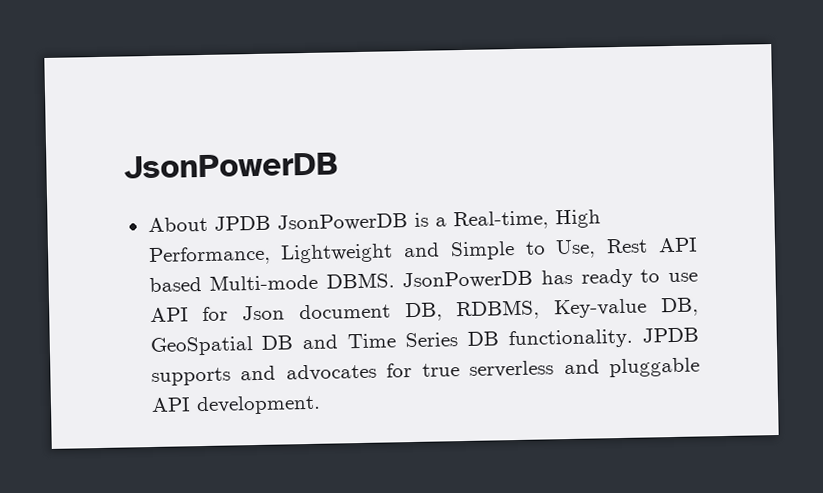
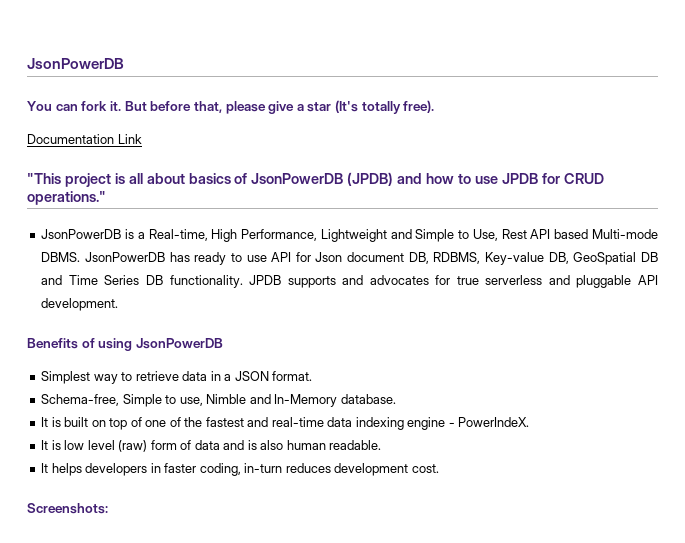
[124,152,338,179] [147,215,271,233] JsonPowerDB // About JPDB -> [27,58,124,69] [27,100,435,114] [27,134,142,144] [27,172,604,187] [27,191,106,205] JsonPowerDB // You can fork it. But before that, please give a star (It's totally free). // Documentation Link // "This project is all about basics of JsonPowerDB (JPDB) and how to use JPDB for CRUD operations." //
(321, 405) none -> [27,338,223,351] [41,371,313,384] [41,394,396,407] [41,417,530,430] [41,440,382,452] [41,463,439,476] [27,503,108,514] // Benefits of using JsonPowerDB // Simplest way to retrieve data in a JSON format. // Schema-free, Simple to use, Nimble and In-Memory database. // It is built on top of one of the fastest and real-time data indexing engine - PowerIndeX. // It is low level (raw) form of data and is also human readable. // It helps developers in faster coding, in-turn reduces development cost. // Screenshots:

